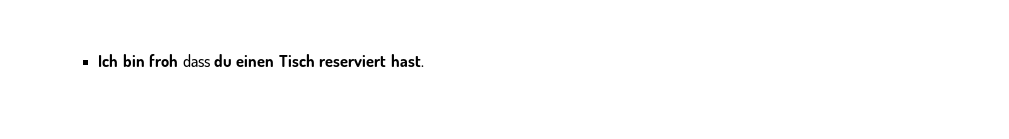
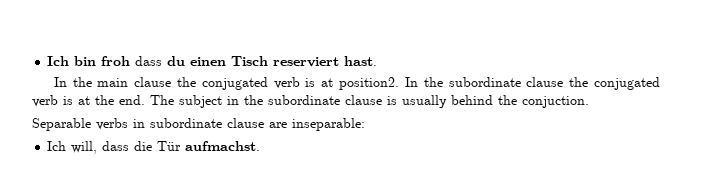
(424, 60) none -> [53,77,660,90] [32,95,589,108] [32,118,365,131] [47,141,261,154] // In the main clause the conjugated verb is at position2. In the subordinate clause the conjugated verb is at the end. The subject in the subordinate clause is usually behind the conjuction. // Separable verbs in subordinate clause are inseparable: // Ich will, dass die Tür aufmachst.

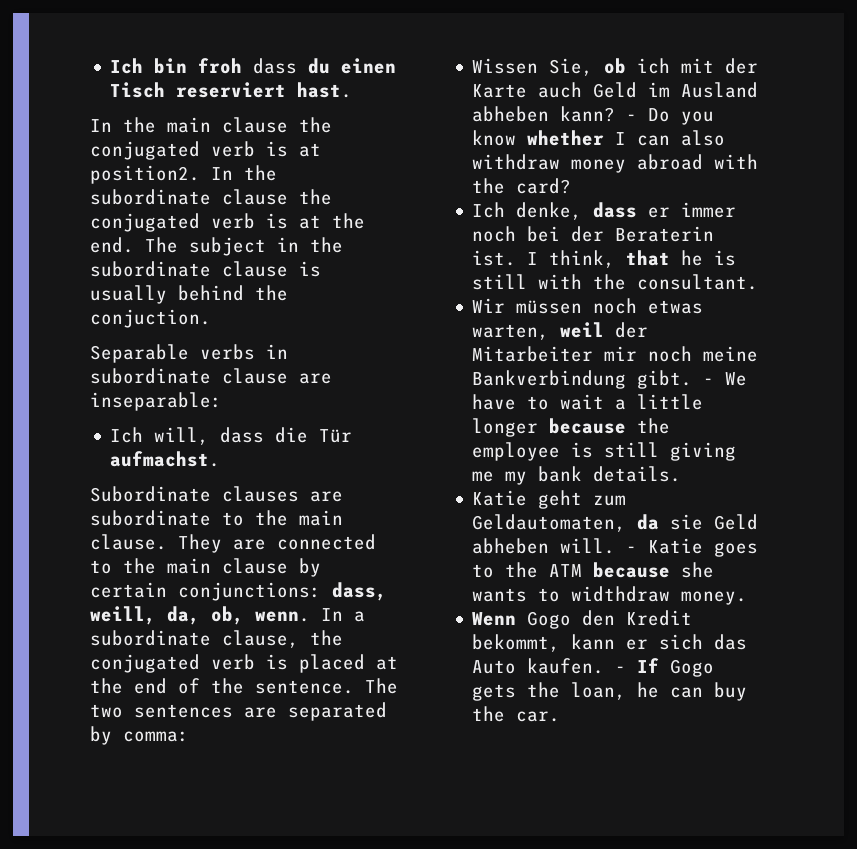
(261, 146) none -> [90,486,343,502] [90,510,343,526] [90,534,376,553] [90,558,321,577] [90,582,387,601] [90,606,365,625] [90,630,343,648] [90,654,398,673] [90,678,398,694] [90,702,387,721] [90,726,189,745] [472,58,759,76] [472,82,759,98] [472,106,715,125] [472,130,726,146] [472,154,759,173] [472,178,572,194] [472,202,737,220] [472,226,715,242] [472,250,737,268] [472,274,759,290] [472,298,704,314] [472,322,649,340] [472,346,759,362] [472,370,748,389] [472,394,704,410] [472,418,671,437] [472,442,737,461] [472,466,682,485] [472,490,627,509] [472,514,759,532] [472,538,759,557] [472,562,715,578] [472,586,748,605] [472,610,693,629] [472,634,748,652] [472,658,715,677] [472,682,748,701] [472,706,561,722] // Subordinate clauses are subordinate to the main clause. They are connected to the main clause by certain conjunctions: dass, weill, da, ob, wenn. In a subordinate clause, the conjugated verb is placed at the end of the sentence. The two sentences are separated by comma: // Wissen Sie, ob ich mit der Karte auch Geld im Ausland abheben kann? - Do you know whether I can also withdraw money abroad with the card? // Ich denke, dass er immer noch bei der Beraterin ist. I think, that he is still with the consultant. // Wir müssen noch etwas warten, weil der Mitarbeiter mir noch meine Bankverbindung gibt. - We have to wait a little longer because the employee is still giving me my bank details. // Katie geht zum Geldautomaten, da sie Geld abheben will. - Katie goes to the ATM because she wants to widthdraw money. // Wenn Gogo den Kredit bekommt, kann er sich das Auto kaufen. - If Gogo gets the loan, he can buy the car.

